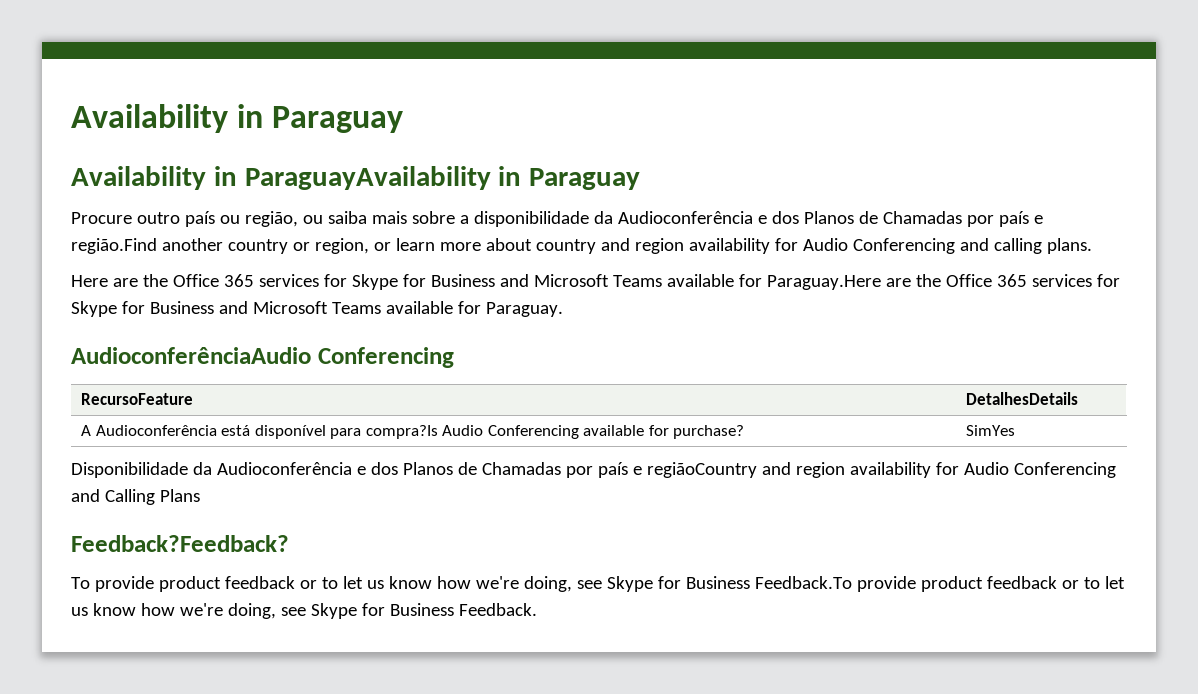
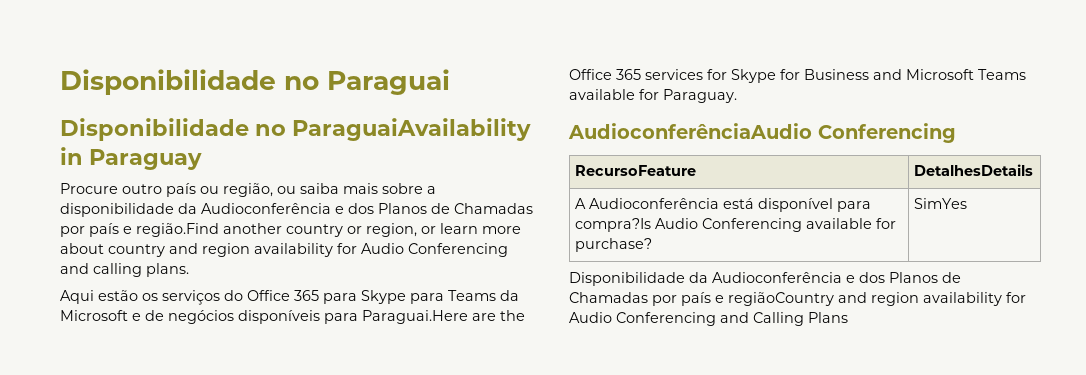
[71,104,404,133] [71,166,491,190] Availability in Paraguay // Availability in ParaguayAvailability -> [60,69,450,95] [60,118,532,141] Disponibilidade no Paraguai // Disponibilidade no ParaguaiAvailability
[71,274,881,290] Here are the Office 365 services for Skype for Business and Microsoft Teams available for Paraguay.Here -> [60,290,519,305] [60,310,468,324] Aqui estão os serviços do Office 365 para Skype para Teams da Microsoft e de negócios disponíveis para Paraguai.Here
[71,535,289,552] [71,576,1125,592] [71,603,537,619] // Feedback?Feedback? // To provide product feedback or to let us know how we're doing, see Skype for Business Feedback.To provide product feedback or to let us know how we're doing, see Skype for Business Feedback. -> (848, 317) none

